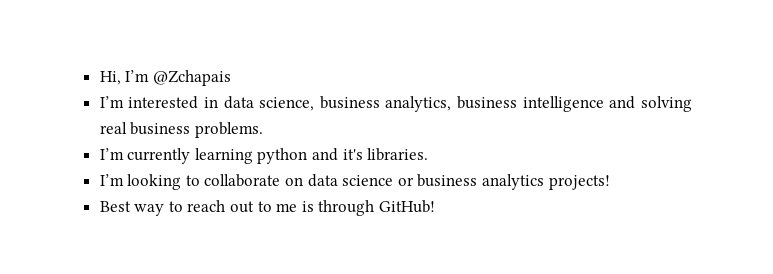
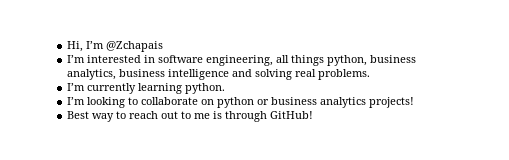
[223,96,315,111] data science, -> [158,55,368,66] software engineering, all things python,
[130,122,191,135] business -> (317, 73) none
[257,148,429,164] python and it's libraries. -> [185,83,226,94] python.
[307,174,394,187] data science -> [217,97,255,108] python

